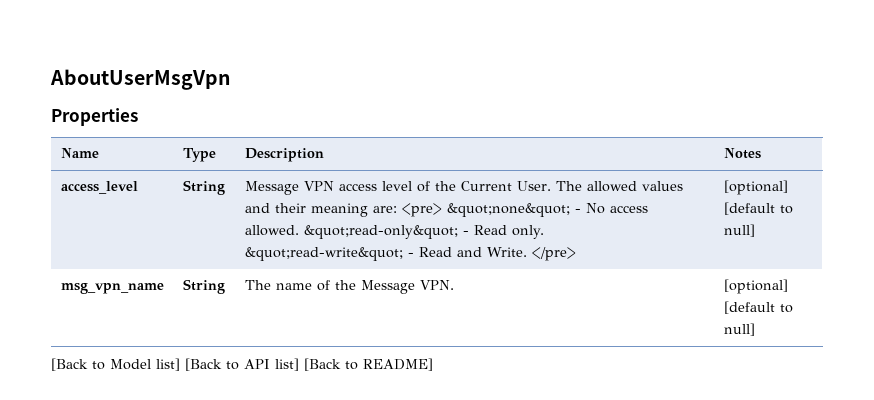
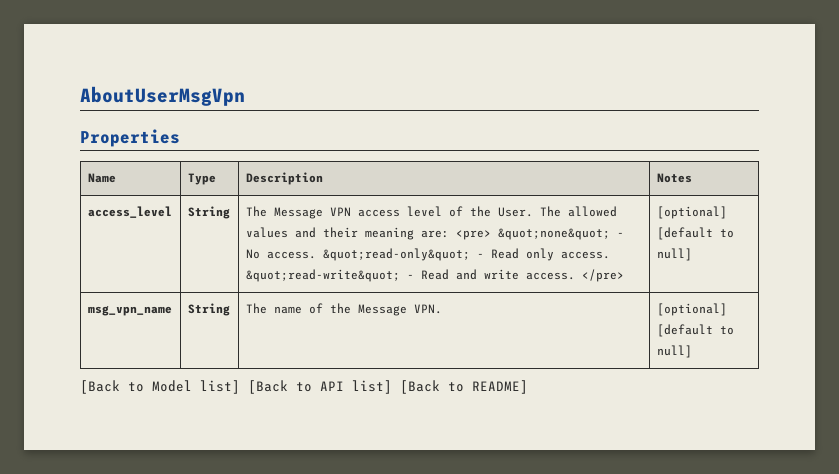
(225, 187) none -> [245,206,267,217] The
[460,181,512,191] Current -> (491, 211) none
[609,205,648,213] [244,225,299,236] access allowed. -> [266,251,316,259] access.
[511,225,545,239] only. -> [525,248,610,261] only access.
[486,247,528,257] Write. -> [483,269,575,280] write access.

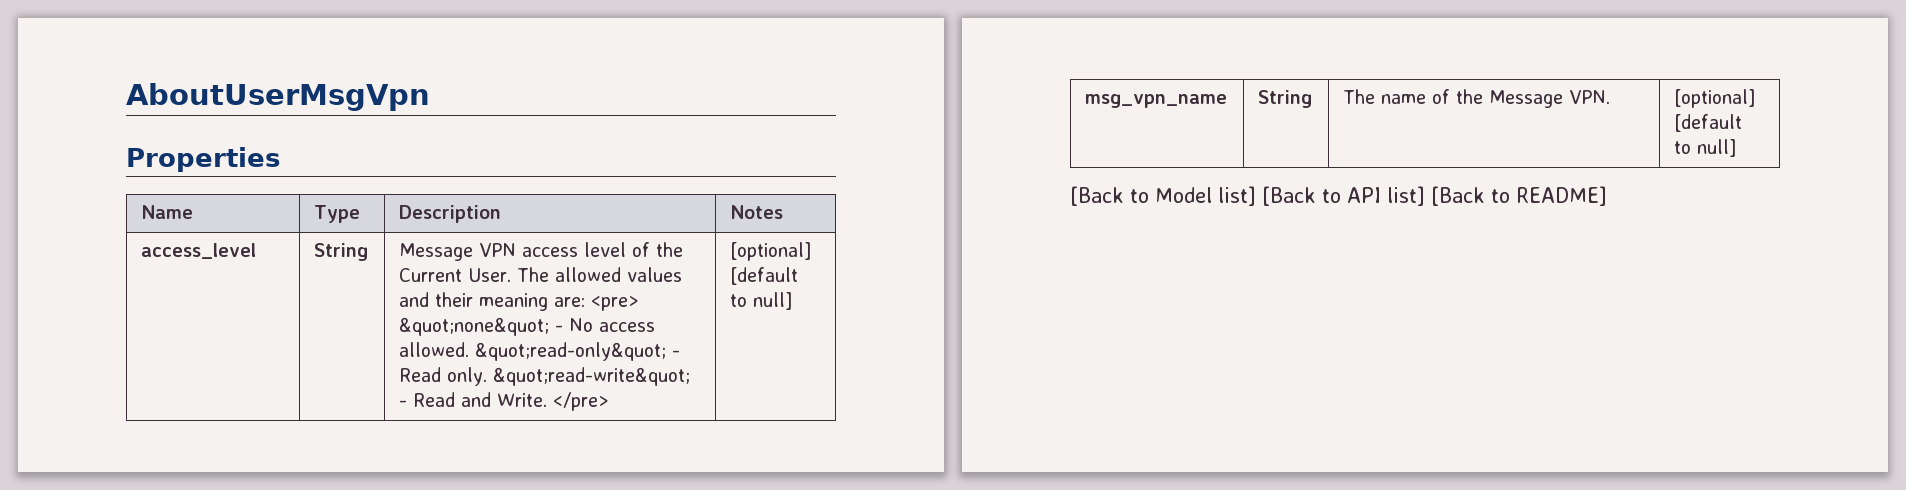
[245,206,267,217] The -> (369, 252) none
(491, 211) none -> [399,268,463,282] Current
[266,251,316,259] access. -> [599,322,656,332] [399,342,470,357] access allowed.
[525,248,610,261] only access. -> [447,367,488,386] only.
[483,269,575,280] write access. -> [497,393,548,407] Write.

